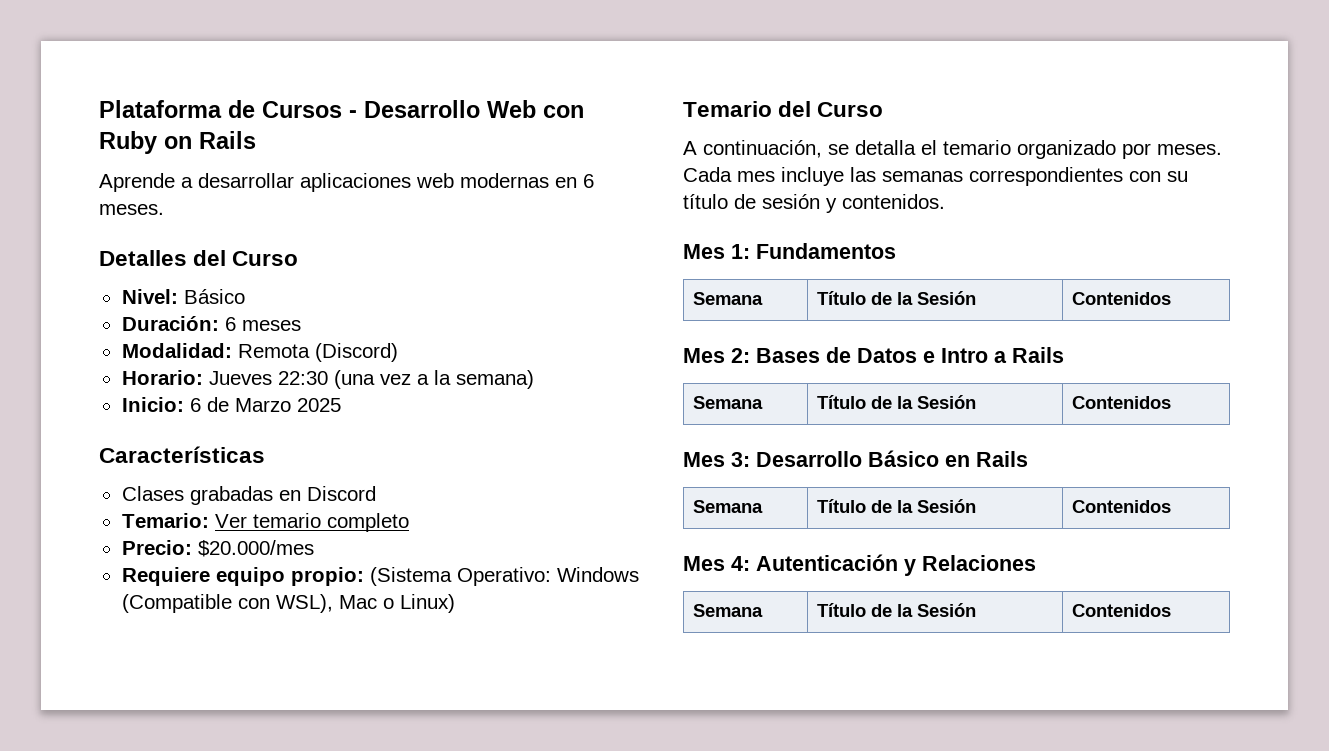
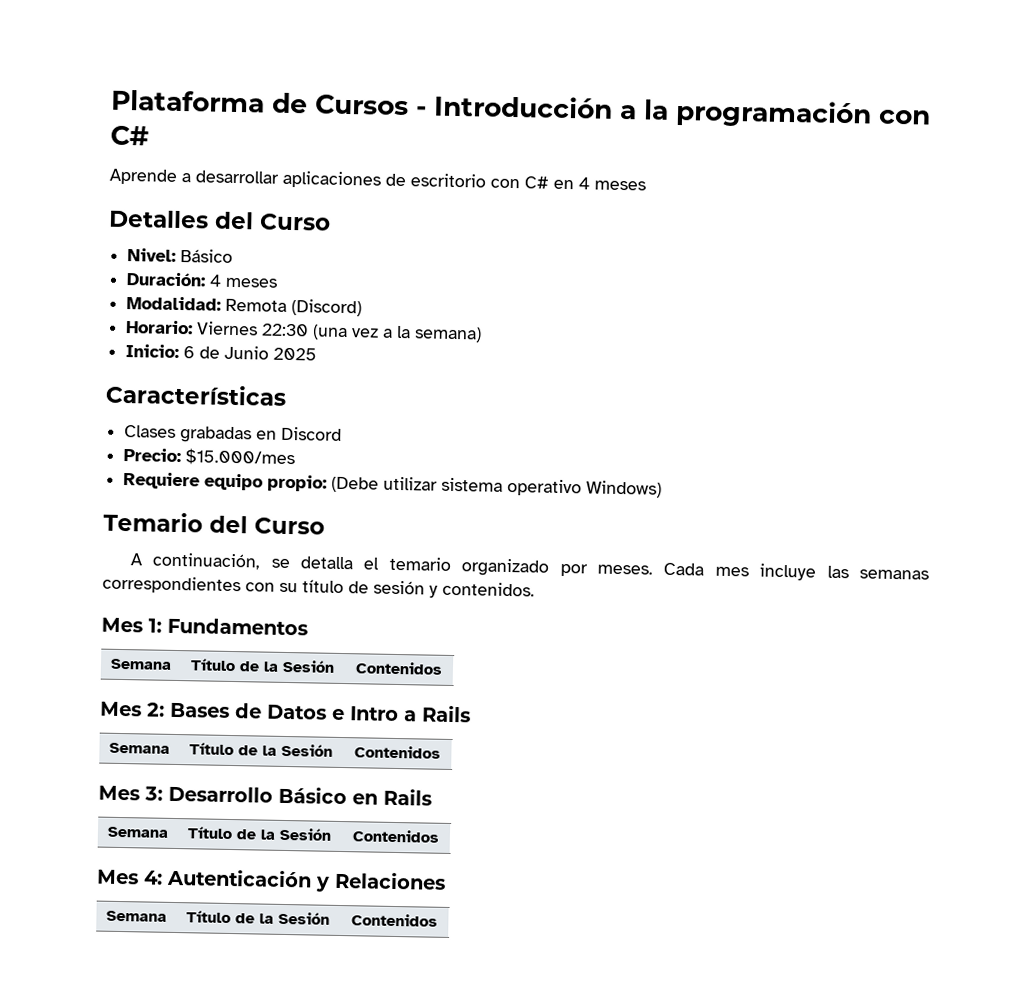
[364,100,584,118] [99,131,256,154] [99,173,594,192] [99,204,164,215] Desarrollo Web con Ruby on Rails // Aprende a desarrollar aplicaciones web modernas en 6 meses. -> [434,94,931,129] [110,125,149,146] [109,168,646,191] Introducción a la programación con C# // Aprende a desarrollar aplicaciones de escritorio con C# en 4 meses
[224,317,236,331] 6 -> [209,274,223,287] 4
[208,371,272,385] Jueves -> [197,321,259,336] Viernes
[234,398,291,412] Marzo -> [224,345,270,360] Junio
[121,513,409,532] // Temario: Ver temario completo -> (343, 433) none
[197,540,314,557] $20.000/mes -> [185,448,296,467] $15.000/mes
[369,567,639,586] [121,594,455,613] (Sistema Operativo: Windows (Compatible con WSL), Mac o Linux) -> [331,476,663,498] (Debe utilizar sistema operativo Windows)

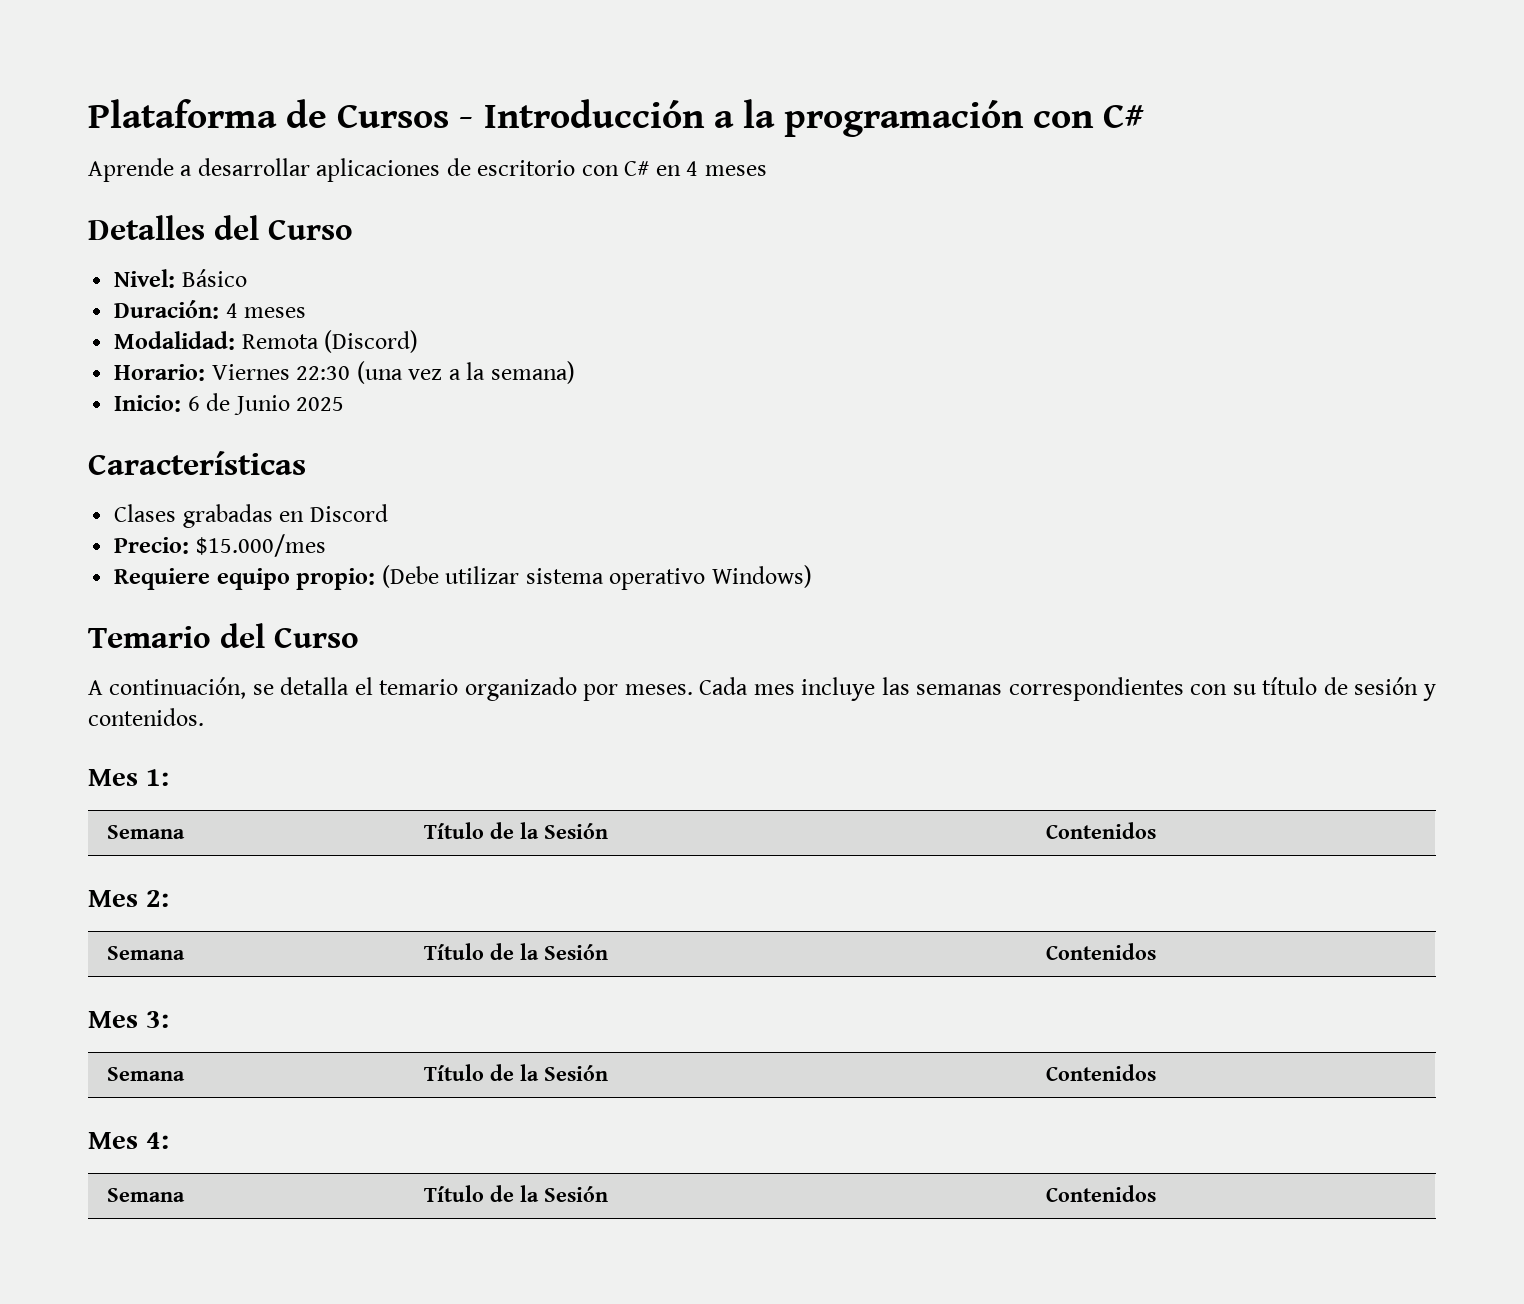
[167,617,308,636] Fundamentos -> (169, 777) none
[170,702,471,723] Bases de Datos e Intro a Rails -> (169, 898) none
[168,785,432,806] Desarrollo Básico en Rails -> (169, 1019) none
[167,868,446,892] Autenticación y Relaciones -> (169, 1140) none

